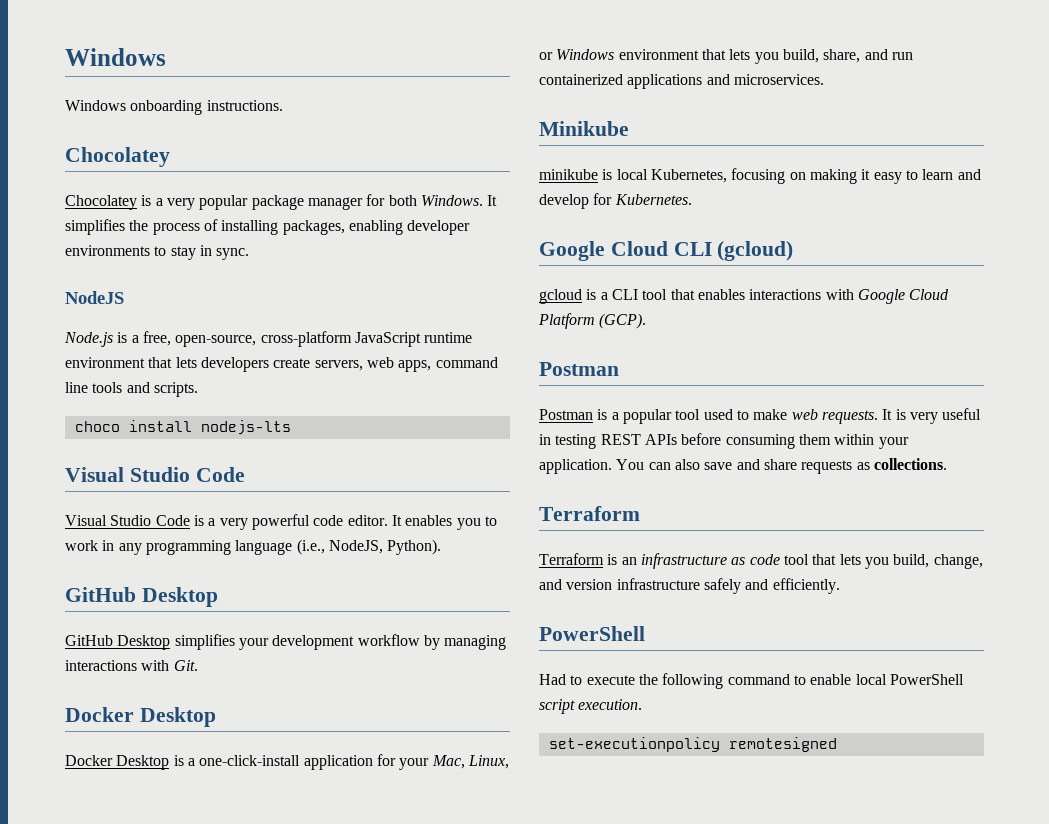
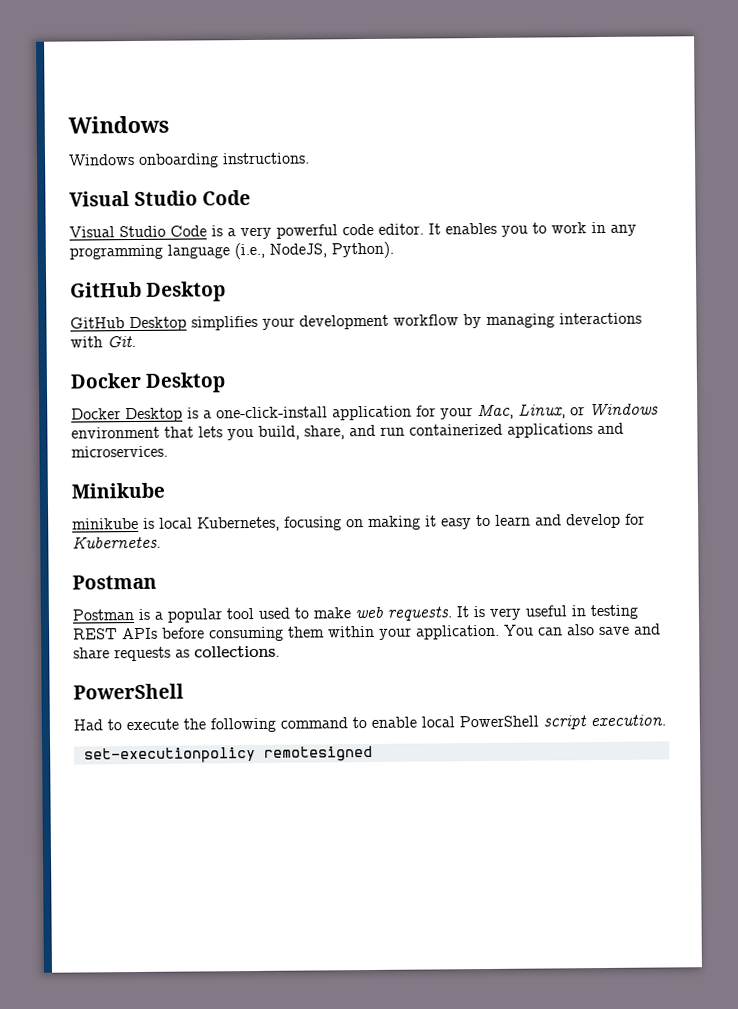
[65,147,170,167] [65,194,498,210] [65,219,471,235] [65,245,250,260] [65,291,124,304] [64,331,473,347] [65,357,498,372] [65,382,198,397] [74,420,291,435] // Chocolatey // Chocolatey is a very popular package manager for both Windows. It simplifies the process of installing packages, enabling developer environments to stay in sync. // NodeJS // Node.js is a free, open-source, cross-platform JavaScript runtime environment that lets developers create servers, web apps, command line tools and scripts. // choco install nodejs-lts -> (310, 158) none
[539,241,794,261] [539,289,950,304] [538,313,647,329] // Google Cloud CLI (gcloud) // gcloud is a CLI tool that enables interactions with Google Cloud Platform (GCP). -> (161, 542) none
[539,506,640,521] [539,553,983,569] [539,578,840,594] // Terraform // Terraform is an infrastructure as code tool that lets you build, change, and version infrastructure safely and efficiently. -> (280, 651) none

